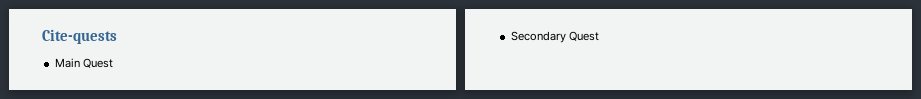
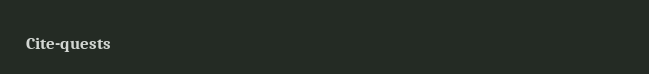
[54,58,113,68] [510,31,599,43] // Main Quest // Secondary Quest -> (111, 44) none

